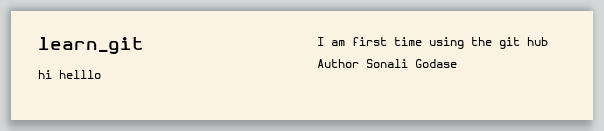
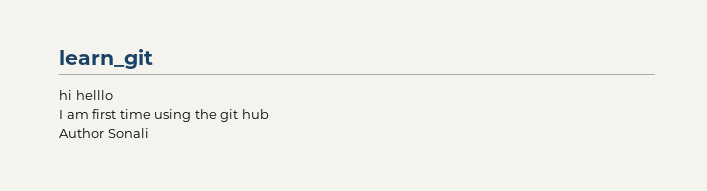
[415,59,457,68] Godase -> (149, 133) none

